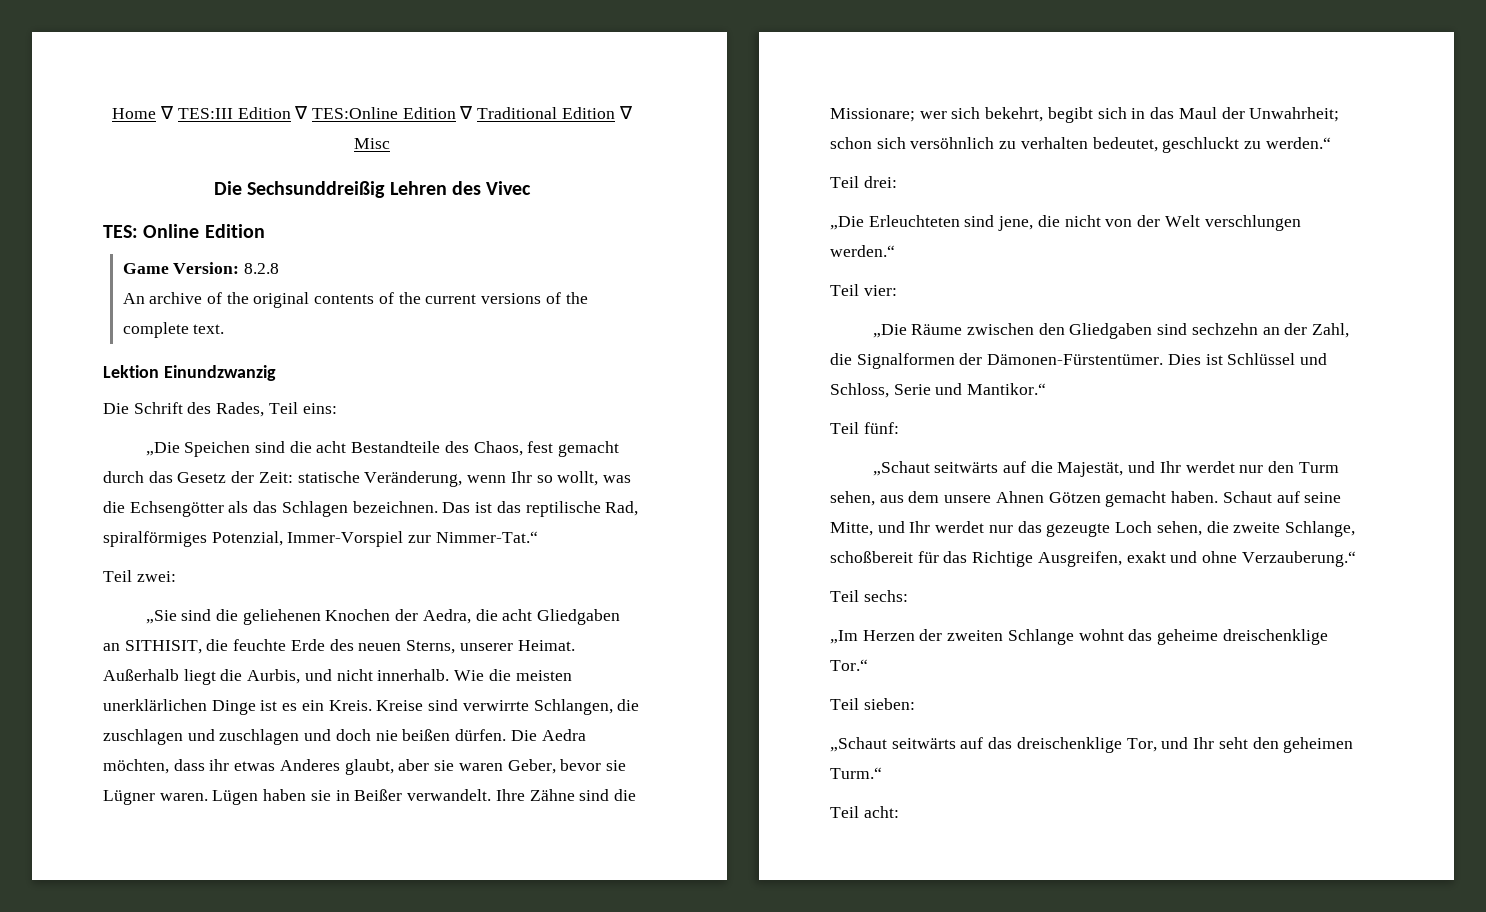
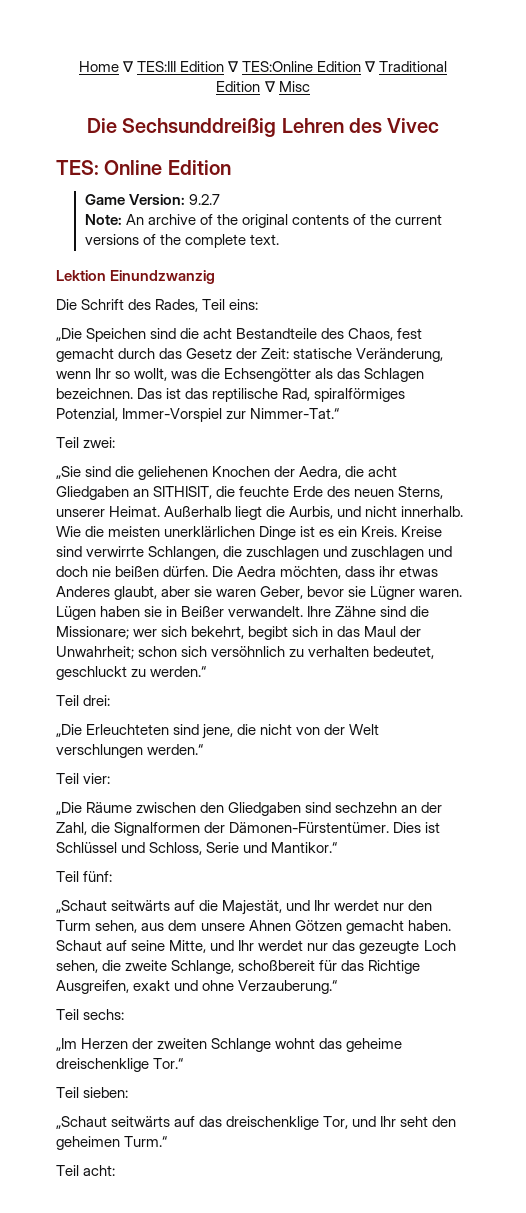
[243,263,279,274] 8.2.8 // -> [188,194,220,205] [84,214,122,225] 9.2.7 // Note:

